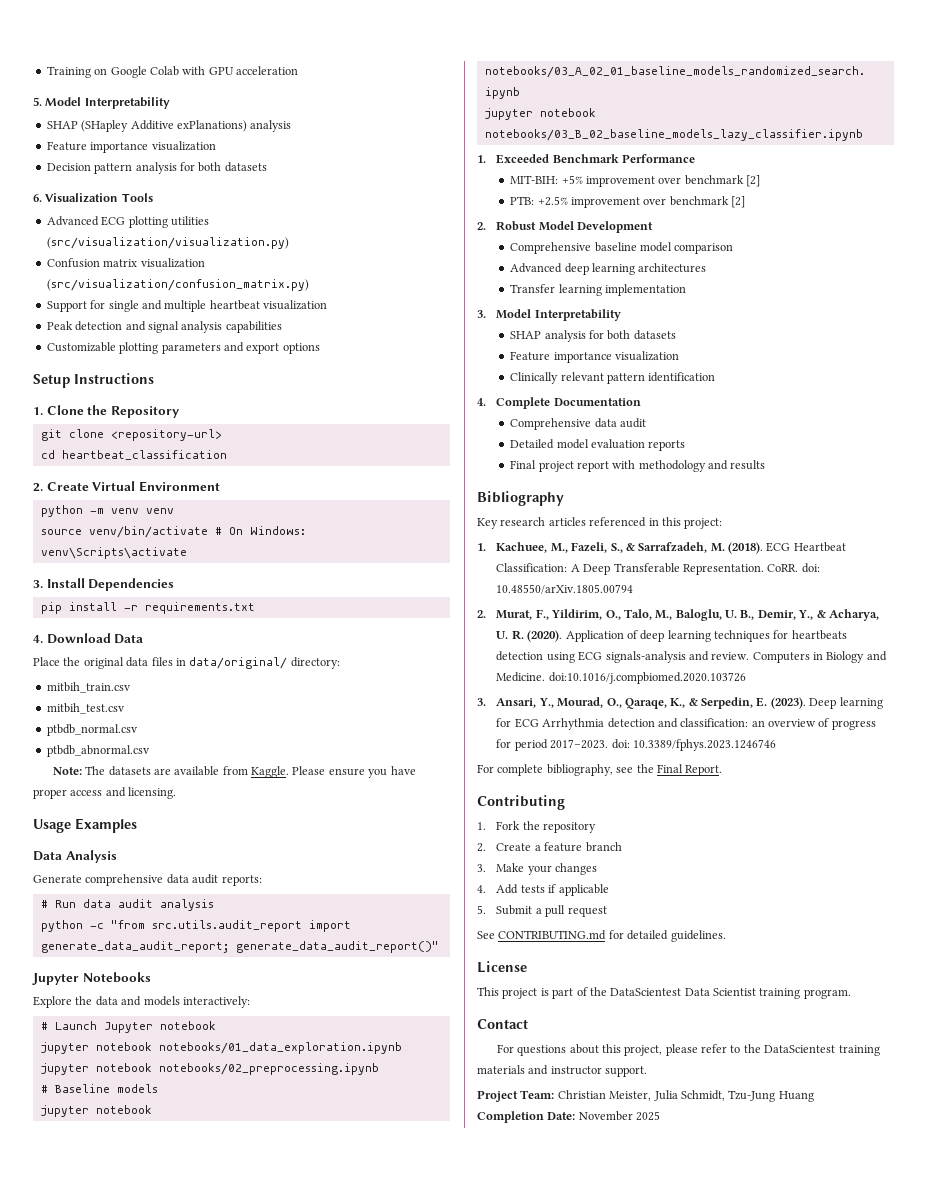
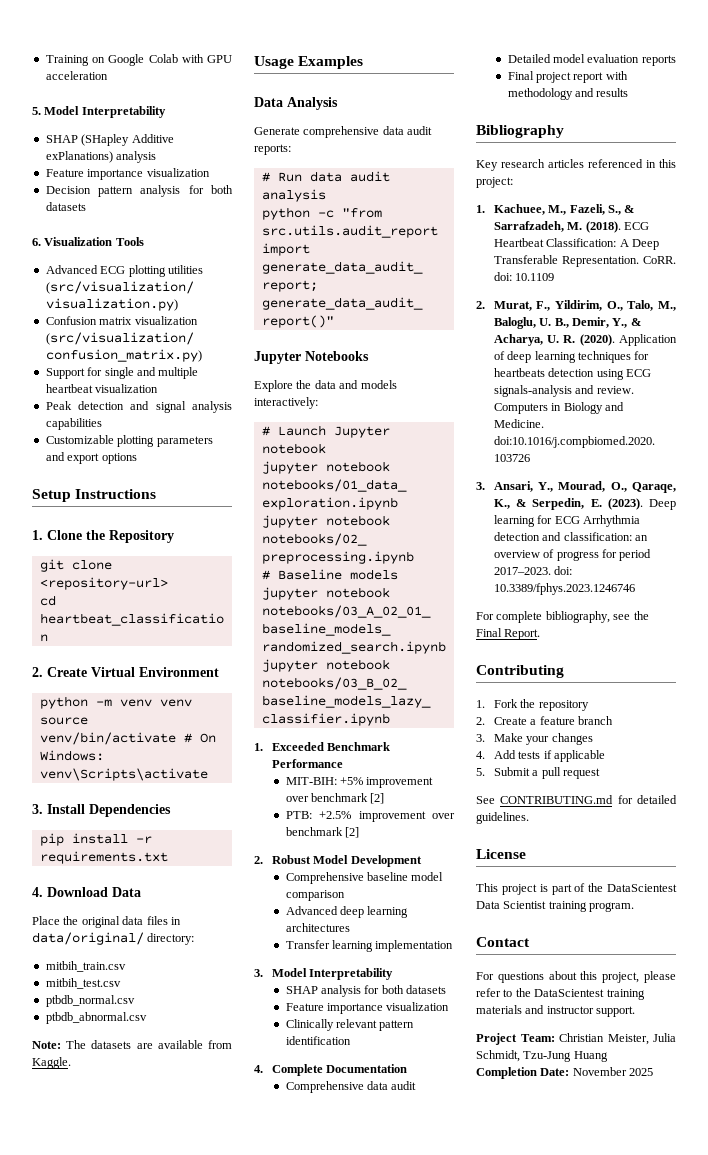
[292,766,416,778] [33,787,177,799] Please ensure you have proper access and licensing. -> (71, 1063) none
[496,584,634,594] 10.48550/arXiv.1805.00794 -> [515,273,555,281] 10.1109

